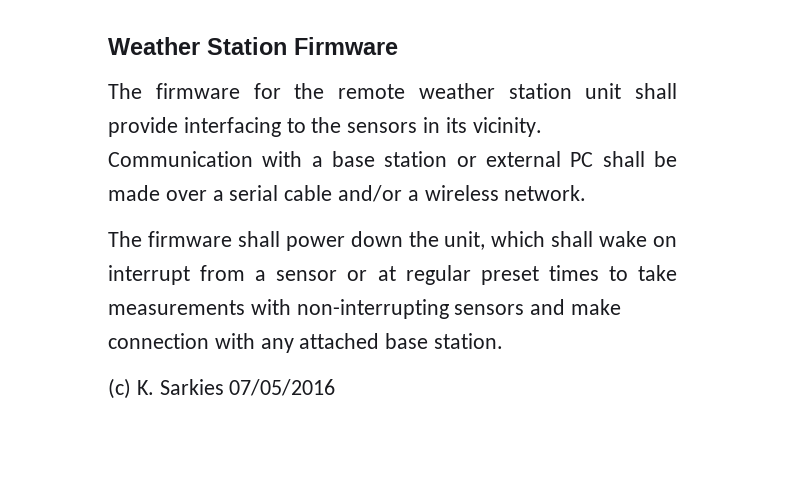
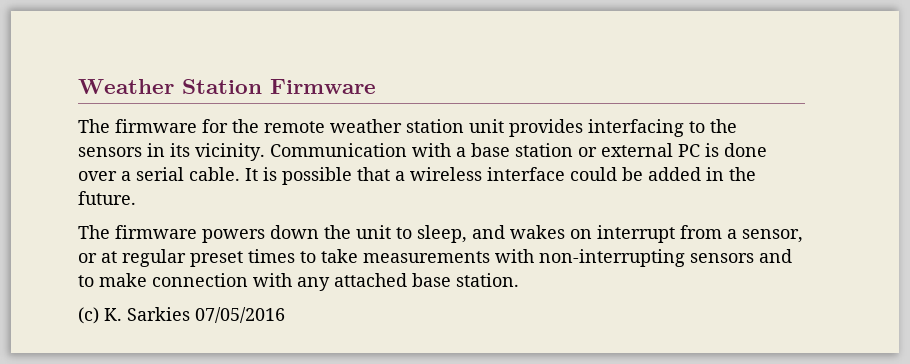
[635,83,677,99] [108,117,178,137] shall provide -> [509,119,583,137] provides
[602,151,677,167] [108,185,587,202] [108,231,648,251] shall be made over a serial cable and/or a wireless network. // The firmware shall power down the unit, which shall wake -> [705,143,767,157] [78,167,756,185] [78,191,136,205] [78,225,565,243] is done over a serial cable. It is possible that a wireless interface could be added in the future. // The firmware powers down the unit to sleep, and wakes
[276,270,338,281] sensor -> [742,229,803,243] sensor,
(566, 307) none -> [78,275,94,287] to

